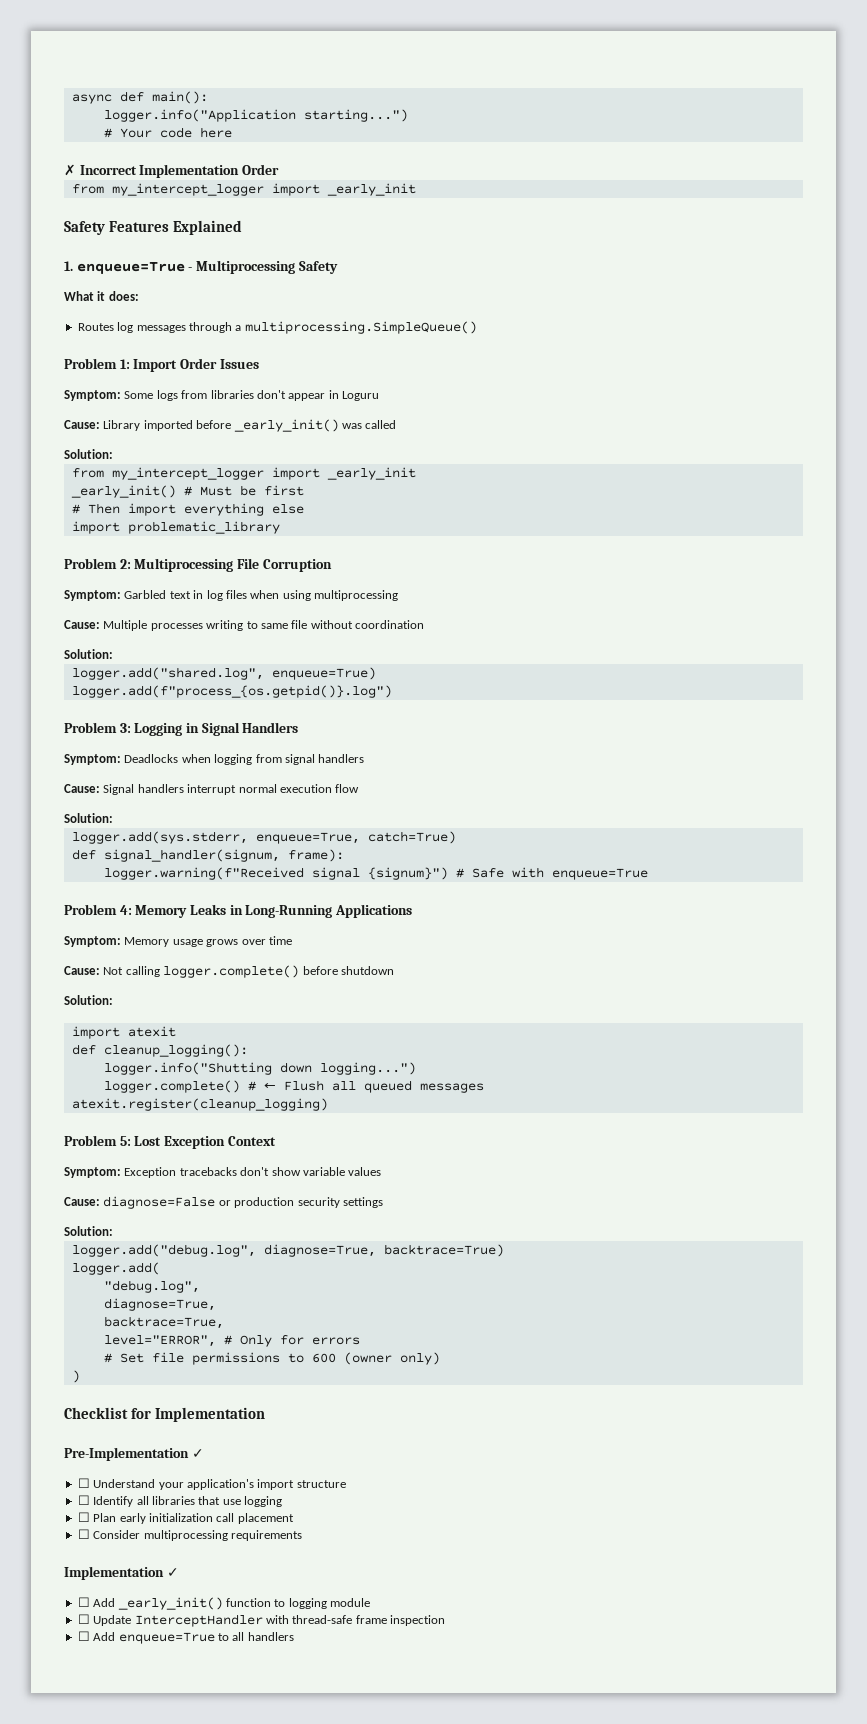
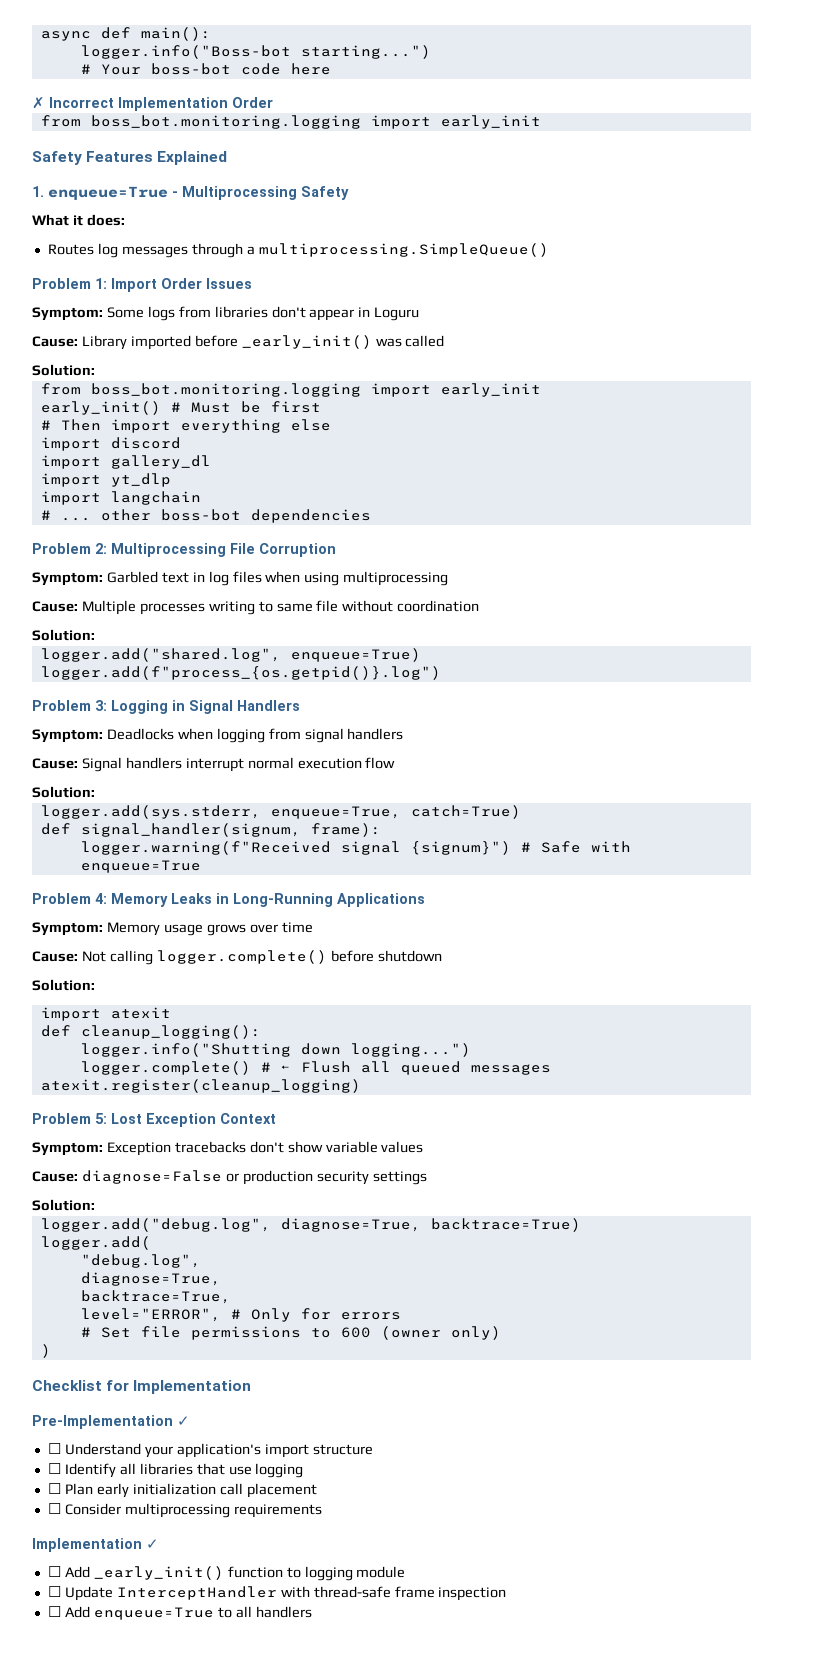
[103,109,296,122] logger.info("Application -> [80,45,291,59] logger.info("Boss-bot
(152, 133) none -> [150,63,231,75] boss-bot
[111,183,416,196] my_intercept_logger import _early_init -> [90,115,541,129] boss_bot.monitoring.logging import early_init
[111,467,416,480] [70,485,176,498] my_intercept_logger import _early_init // _early_init() -> [90,383,541,397] [40,401,161,415] boss_bot.monitoring.logging import early_init // early_init()
[127,521,280,534] problematic_library -> [110,437,181,449] [40,455,211,469] [40,473,171,487] [40,491,201,505] [40,509,371,523] discord // import gallery_dl // import yt_dlp // import langchain // # ... other boss-bot dependencies

